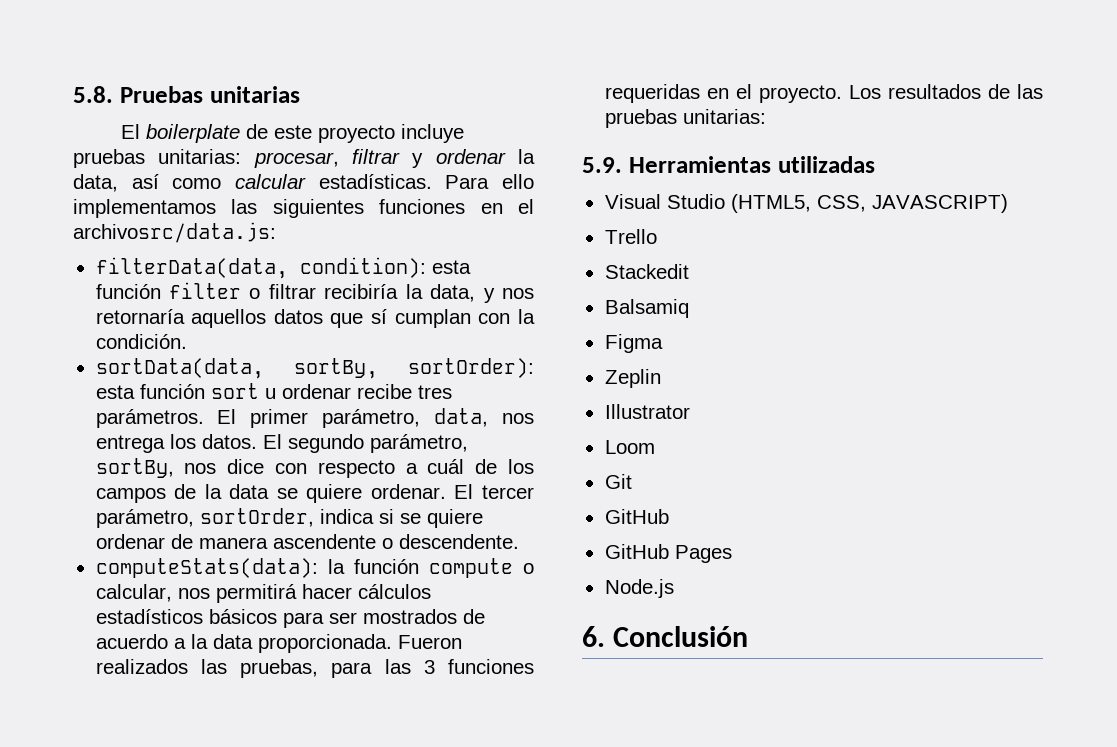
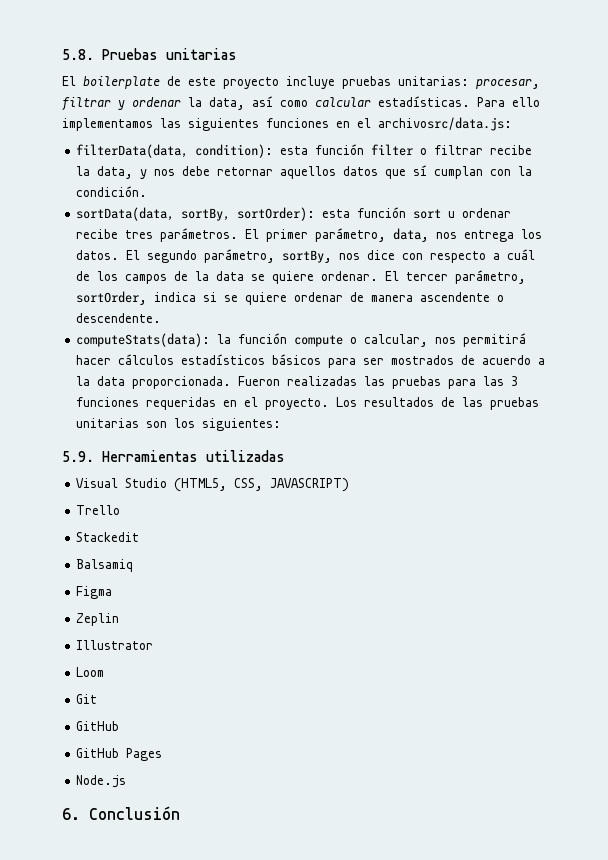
[324,284,399,299] recibiría -> [490,145,533,155] recibe
[95,309,185,324] retornaría -> [182,166,274,176] debe retornar
[95,659,319,678] realizados las pruebas, -> [287,376,442,389] realizadas las pruebas
[682,109,766,124] unitarias: -> [76,418,282,431] unitarias son los siguientes:

